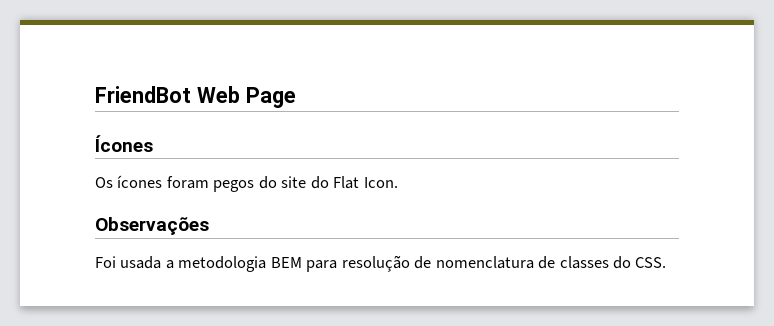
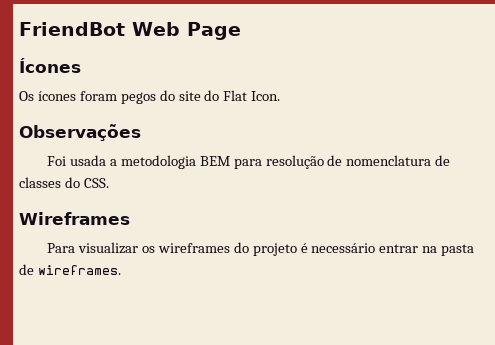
(667, 262) none -> [19,212,130,225] [47,242,475,256] [19,264,121,275] // Wireframes // Para visualizar os wireframes do projeto é necessário entrar na pasta de wireframes.

